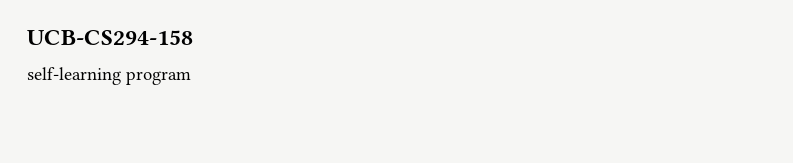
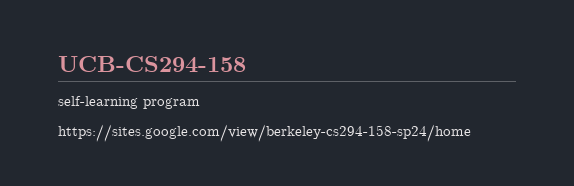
(191, 78) none -> [58,124,471,142] // https://sites.google.com/view/berkeley-cs294-158-sp24/home

